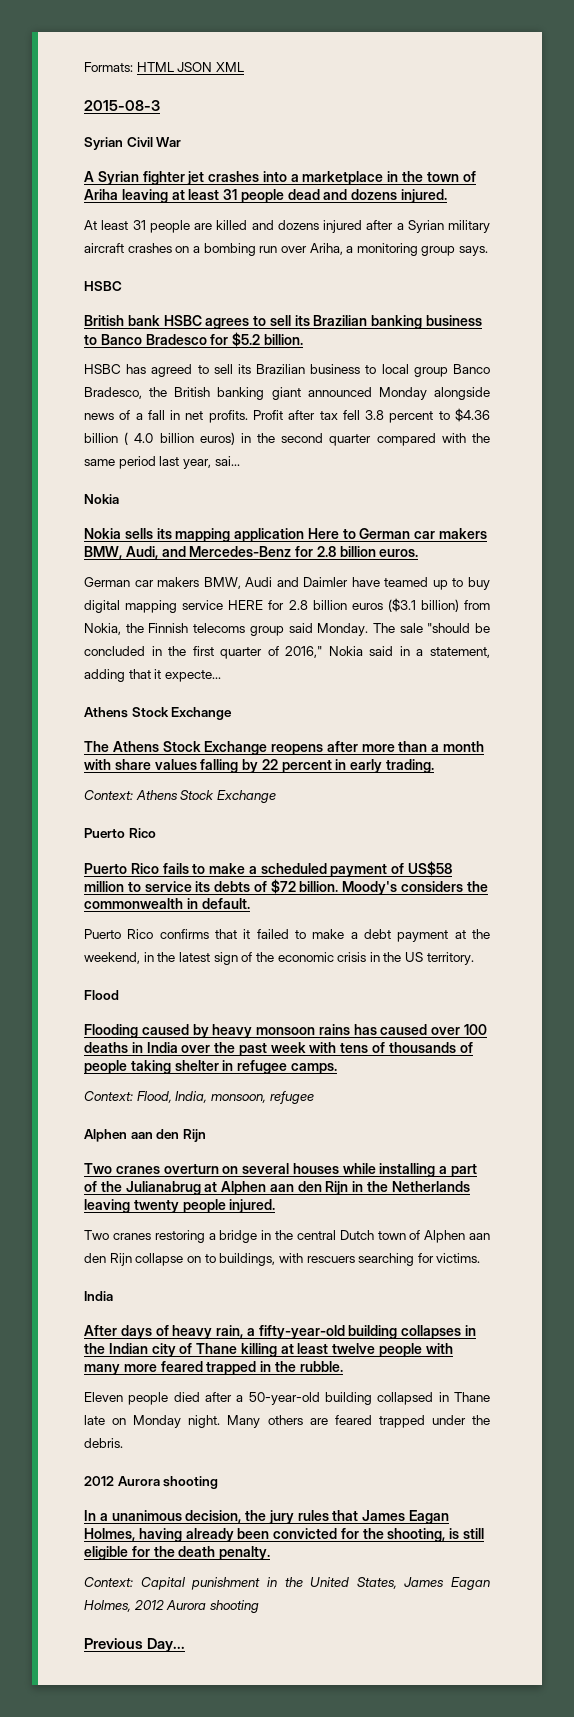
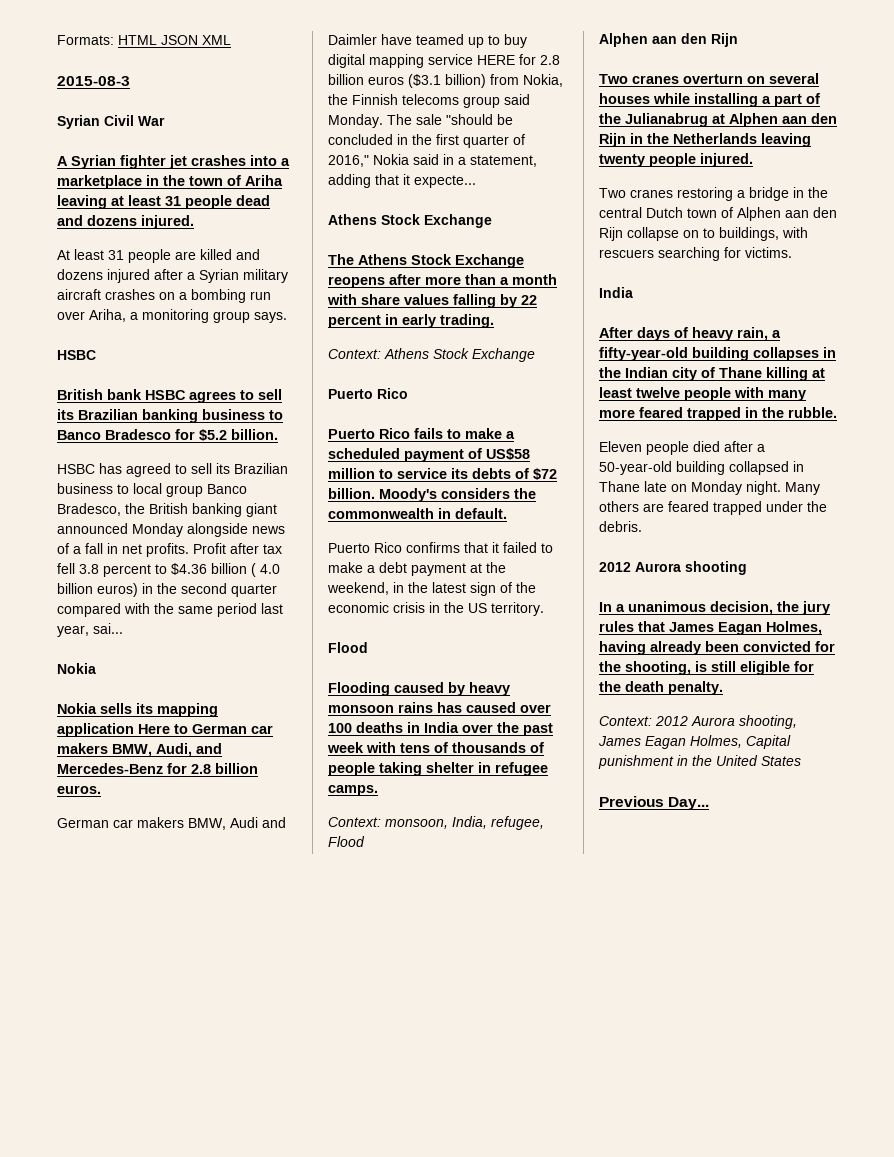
[136,1091,314,1104] Flood, India, monsoon, refugee -> [385,816,544,830] [328,836,365,847] monsoon, India, refugee, Flood
(133, 1582) none -> [655,715,797,729] [598,735,742,749] 2012 Aurora shooting, James Eagan Holmes,
[356,1577,490,1590] [84,1600,259,1613] States, James Eagan Holmes, 2012 Aurora shooting -> [761,756,801,766] States

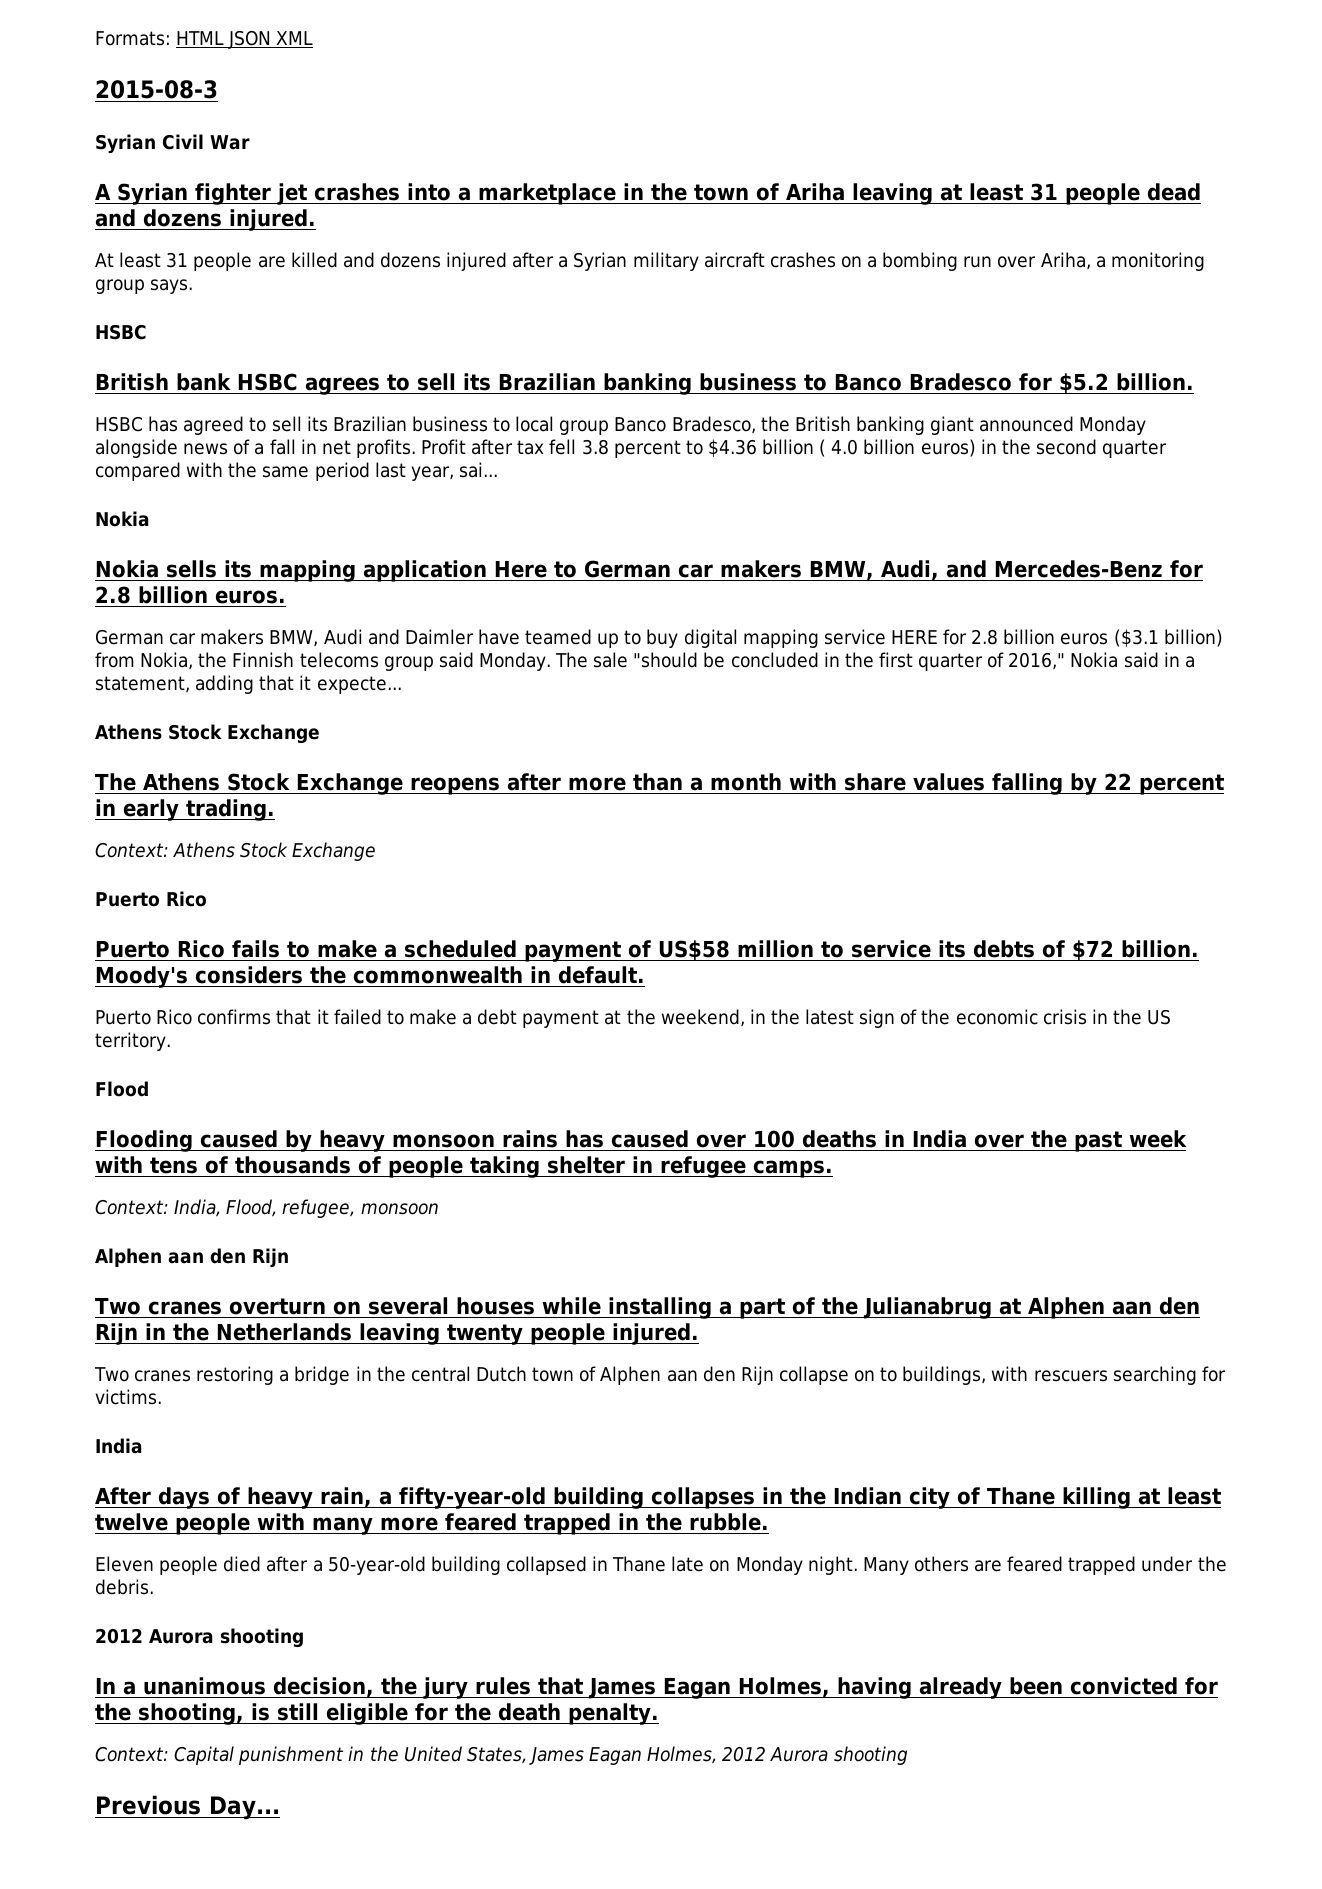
[385,816,544,830] [328,836,365,847] monsoon, India, refugee, Flood -> [174,1199,439,1218] India, Flood, refugee, monsoon
[655,715,797,729] [598,735,742,749] 2012 Aurora shooting, James Eagan Holmes, -> (169, 1754) none
[761,756,801,766] States -> [466,1746,908,1765] States, James Eagan Holmes, 2012 Aurora shooting

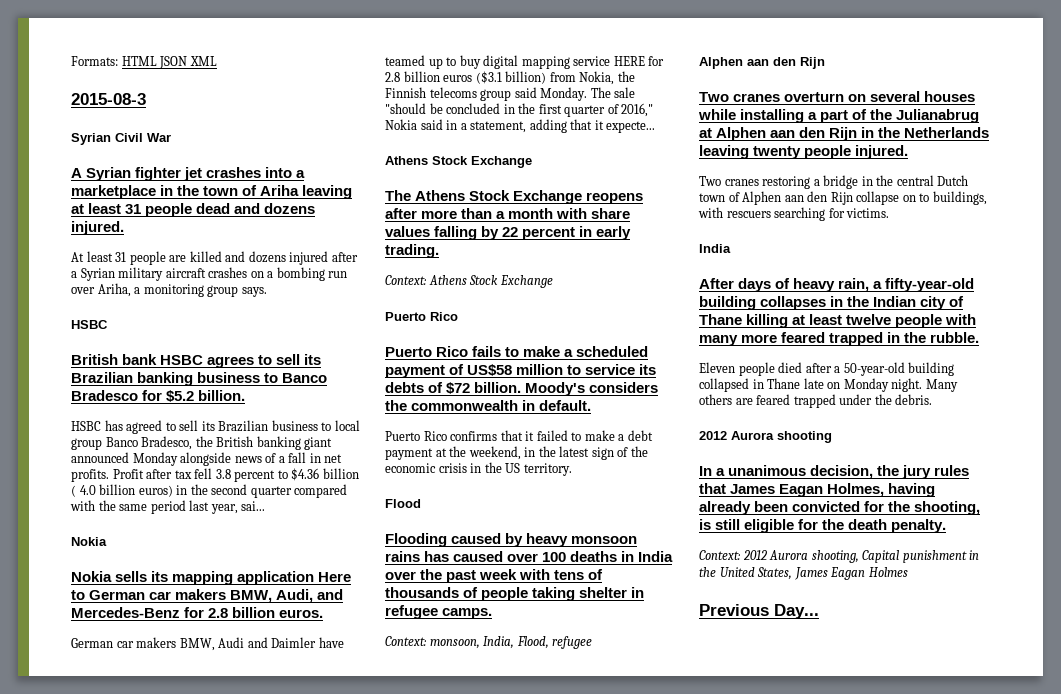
(169, 1207) none -> [429,639,480,649] monsoon,
[282,1199,439,1218] refugee, monsoon -> [552,636,593,649] refugee
(169, 1754) none -> [742,550,859,563] 2012 Aurora shooting,
[647,1746,908,1765] Holmes, 2012 Aurora shooting -> [868,567,908,577] Holmes

